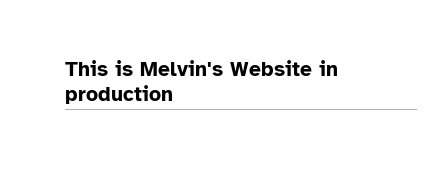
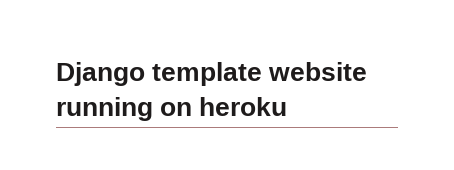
[65,60,338,76] [65,85,173,104] This is Melvin's Website in production -> [56,62,368,86] [56,97,288,121] Django template website running on heroku

